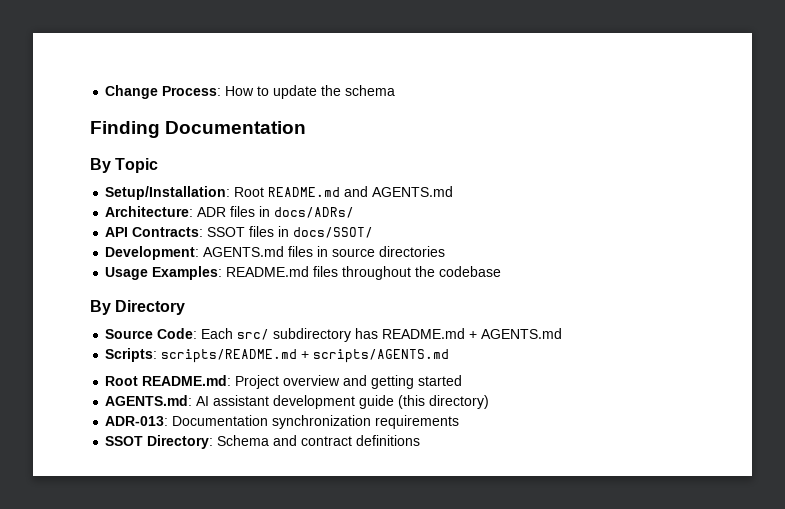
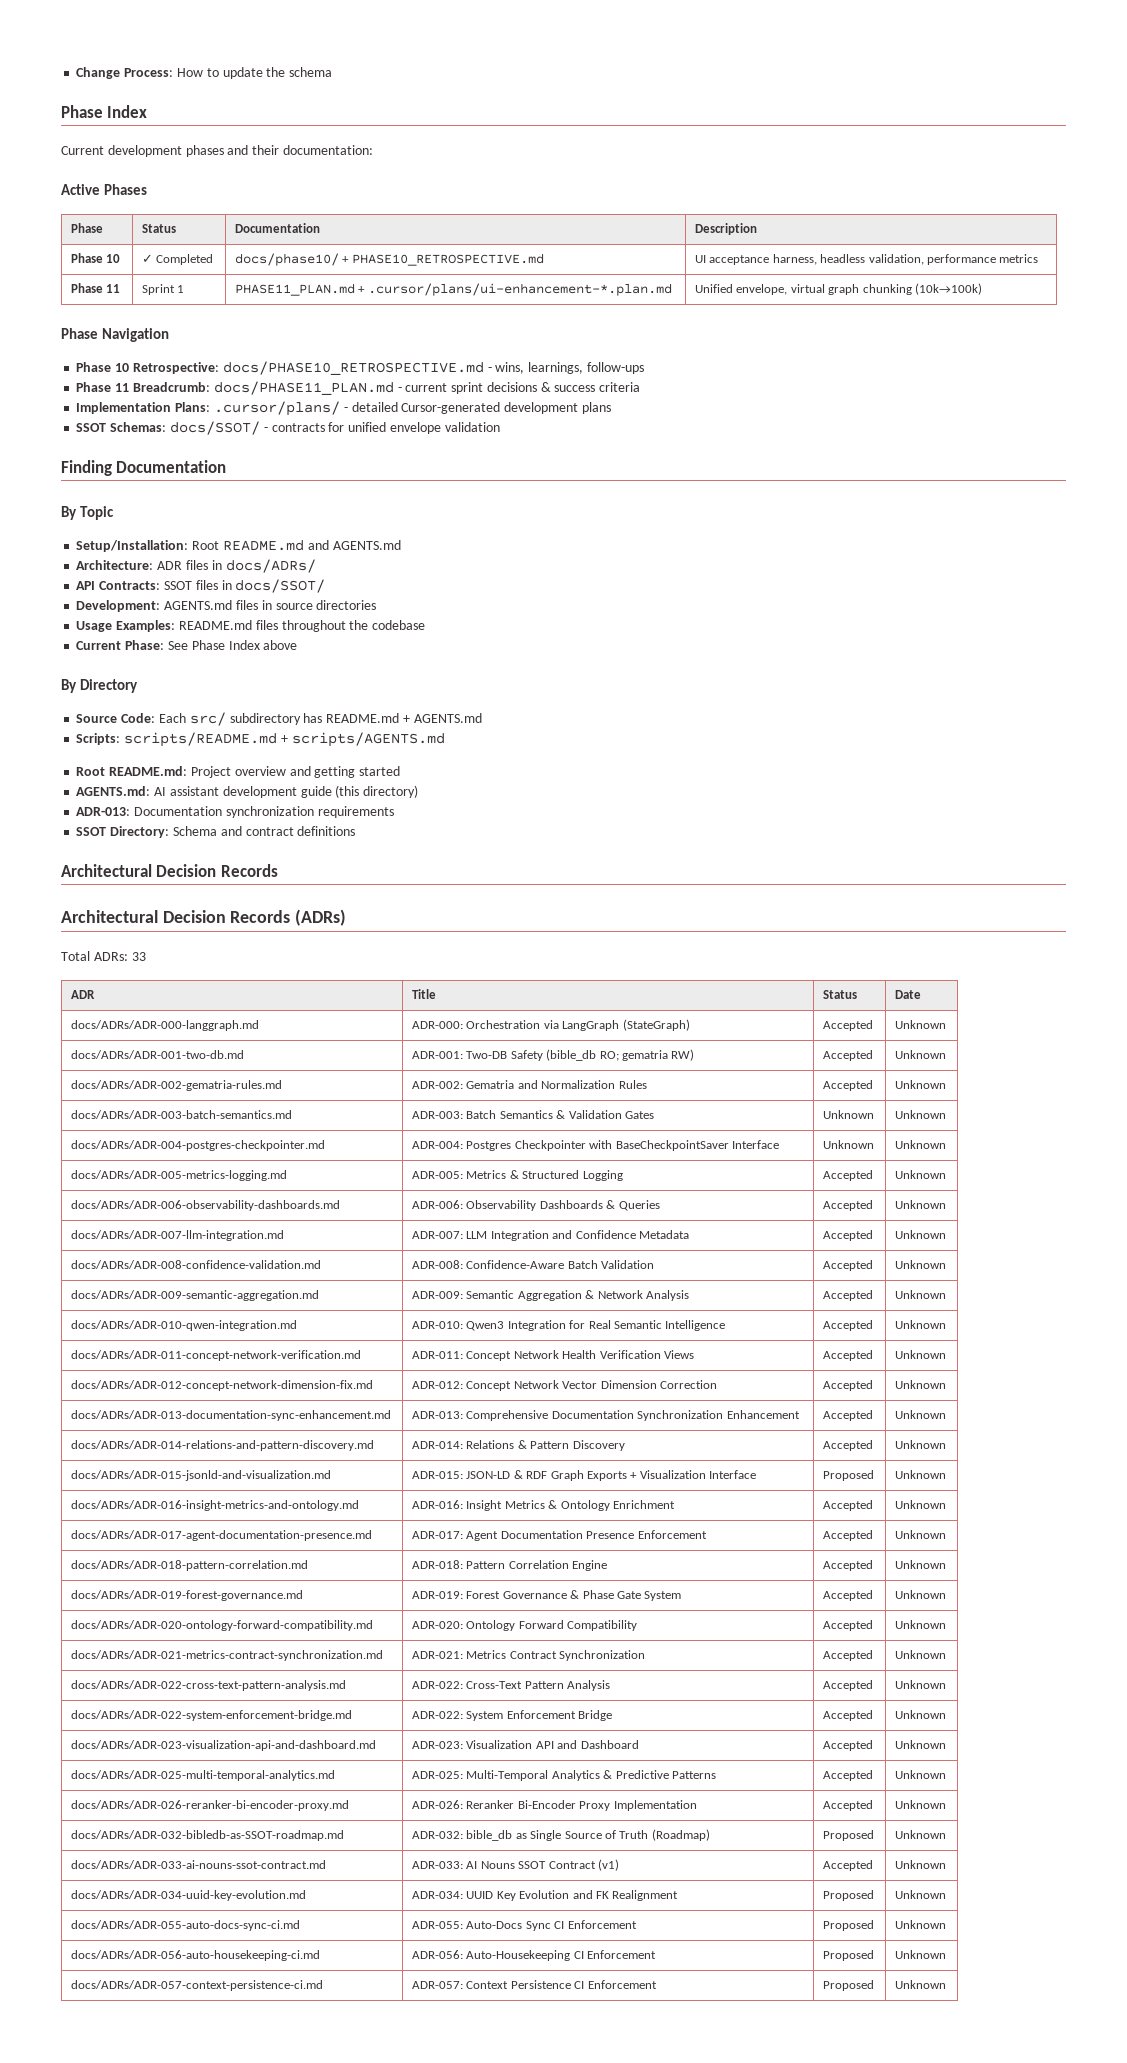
(396, 90) none -> [61,105,148,118] [61,145,373,157] [61,184,148,195] [71,223,104,233] [142,224,177,233] [235,223,321,233] [695,223,758,235] [71,253,121,263] [142,254,214,265] [235,253,544,266] [695,254,1039,265] [71,283,121,293] [142,284,185,295] [235,283,672,296] [695,283,982,295] [61,328,170,342] [76,361,644,375] [76,381,641,395] [76,401,611,416] [76,421,500,435] // Phase Index // Current development phases and their documentation: // Active Phases // Phase | Status | Documentation | Description // Phase 10 | ✓ Completed | docs/phase10/ + PHASE10_RETROSPECTIVE.md | UI acceptance harness, headless validation, performance metrics // Phase 11 | Sprint 1 | PHASE11_PLAN.md + .cursor/plans/ui-enhancement-*.plan.md | Unified envelope, virtual graph chunking (10k→100k) // Phase Navigation // Phase 10 Retrospective: docs/PHASE10_RETROSPECTIVE.md - wins, learnings, follow-ups // Phase 11 Breadcrumb: docs/PHASE11_PLAN.md - current sprint decisions & success criteria // Implementation Plans: .cursor/plans/ - detailed Cursor-generated development plans // SSOT Schemas: docs/SSOT/ - contracts for unified envelope validation
(502, 271) none -> [76,640,298,650] // Current Phase: See Phase Index above
(421, 440) none -> [61,864,278,877] [61,909,347,926] [61,951,146,961] [71,990,96,999] [412,989,437,999] [823,990,858,999] [895,990,922,999] [71,1020,260,1031] [412,1019,690,1031] [823,1020,874,1031] [895,1020,947,1029] [71,1050,245,1059] [412,1049,695,1061] [823,1050,874,1061] [895,1050,947,1059] [71,1080,283,1091] [412,1080,647,1089] [823,1080,874,1091] [895,1080,947,1089] [71,1110,293,1119] [412,1110,654,1119] [823,1110,875,1119] [895,1110,947,1119] [71,1140,326,1151] [412,1140,779,1151] [823,1140,875,1149] [895,1140,947,1149] [71,1170,288,1181] [412,1170,623,1181] [823,1170,874,1181] [895,1170,947,1179] [71,1200,341,1211] [412,1200,660,1211] [823,1200,874,1211] [895,1200,947,1209] [71,1230,285,1241] [412,1230,689,1241] [823,1230,874,1241] [895,1230,947,1239] [71,1260,322,1269] [412,1260,655,1269] [823,1260,874,1271] [895,1260,947,1269] [71,1290,320,1301] [412,1290,689,1301] [823,1290,874,1301] [895,1290,947,1299] [71,1320,298,1331] [412,1320,726,1331] [823,1320,874,1331] [895,1320,947,1329] [71,1350,362,1361] [412,1350,694,1361] [823,1350,874,1361] [895,1350,947,1359] [71,1380,374,1391] [412,1380,717,1391] [823,1380,874,1391] [895,1380,947,1389] [71,1410,392,1421] [412,1410,800,1421] [823,1410,874,1421] [895,1410,947,1419] [71,1440,375,1451] [412,1440,625,1451] [823,1440,874,1451] [895,1440,947,1449] [71,1470,332,1481] [412,1470,757,1481] [823,1470,875,1481] [895,1470,947,1479] [71,1500,360,1511] [412,1500,675,1511] [823,1500,874,1511] [895,1500,947,1509] [71,1530,373,1541] [412,1530,707,1541] [823,1530,874,1541] [895,1530,947,1539] [71,1560,309,1571] [412,1560,608,1571] [823,1560,874,1571] [895,1560,947,1569] [71,1590,304,1601] [412,1590,682,1601] [823,1590,874,1601] [895,1590,947,1599] [71,1620,374,1631] [412,1620,638,1631] [823,1620,874,1631] [895,1620,947,1629] [71,1650,384,1661] [412,1650,646,1661] [823,1650,874,1661] [895,1650,947,1659] [71,1680,347,1691] [412,1680,611,1691] [823,1680,874,1691] [895,1680,947,1689] [71,1710,353,1721] [412,1710,613,1721] [823,1710,874,1721] [895,1710,947,1719] [71,1740,377,1751] [412,1740,639,1749] [823,1740,874,1751] [895,1740,947,1749] [71,1770,336,1781] [412,1770,716,1781] [823,1770,874,1781] [895,1770,947,1779] [71,1800,350,1811] [412,1800,697,1811] [823,1800,874,1811] [895,1800,947,1809] [71,1830,345,1841] [412,1829,710,1841] [823,1830,875,1841] [895,1830,947,1839] [71,1860,327,1869] [412,1859,619,1871] [823,1860,874,1871] [895,1860,947,1869] [71,1890,307,1901] [412,1890,679,1901] [823,1890,875,1901] [895,1890,947,1899] [71,1920,301,1931] [412,1920,637,1931] [823,1920,875,1931] [895,1920,947,1929] [71,1950,321,1961] [412,1950,657,1961] [823,1950,875,1961] [895,1950,947,1959] [71,1980,324,1991] [412,1980,657,1989] [823,1980,875,1991] [895,1980,947,1989] // Architectural Decision Records // Architectural Decision Records (ADRs) // Total ADRs: 33 // ADR | Title | Status | Date // docs/ADRs/ADR-000-langgraph.md | ADR-000: Orchestration via LangGraph (StateGraph) | Accepted | Unknown // docs/ADRs/ADR-001-two-db.md | ADR-001: Two-DB Safety (bible_db RO; gematria RW) | Accepted | Unknown // docs/ADRs/ADR-002-gematria-rules.md | ADR-002: Gematria and Normalization Rules | Accepted | Unknown // docs/ADRs/ADR-003-batch-semantics.md | ADR-003: Batch Semantics & Validation Gates | Unknown | Unknown // docs/ADRs/ADR-004-postgres-checkpointer.md | ADR-004: Postgres Checkpointer with BaseCheckpointSaver Interface | Unknown | Unknown // docs/ADRs/ADR-005-metrics-logging.md | ADR-005: Metrics & Structured Logging | Accepted | Unknown // docs/ADRs/ADR-006-observability-dashboards.md | ADR-006: Observability Dashboards & Queries | Accepted | Unknown // docs/ADRs/ADR-007-llm-integration.md | ADR-007: LLM Integration and Confidence Metadata | Accepted | Unknown // docs/ADRs/ADR-008-confidence-validation.md | ADR-008: Confidence-Aware Batch Validation | Accepted | Unknown // docs/ADRs/ADR-009-semantic-aggregation.md | ADR-009: Semantic Aggregation & Network Analysis | Accepted | Unknown // docs/ADRs/ADR-010-qwen-integration.md | ADR-010: Qwen3 Integration for Real Semantic Intelligence | Accepted | Unknown // docs/ADRs/ADR-011-concept-network-verification.md | ADR-011: Concept Network Health Verification Views | Accepted | Unknown // docs/ADRs/ADR-012-concept-network-dimension-fix.md | ADR-012: Concept Network Vector Dimension Correction | Accepted | Unknown // docs/ADRs/ADR-013-documentation-sync-enhancement.md | ADR-013: Comprehensive Documentation Synchronization Enhancement | Accepted | Unknown // docs/ADRs/ADR-014-relations-and-pattern-discovery.md | ADR-014: Relations & Pattern Discovery | Accepted | Unknown // docs/ADRs/ADR-015-jsonld-and-visualization.md | ADR-015: JSON-LD & RDF Graph Exports + Visualization Interface | Proposed | Unknown // docs/ADRs/ADR-016-insight-metrics-and-ontology.md | ADR-016: Insight Metrics & Ontology Enrichment | Accepted | Unknown // docs/ADRs/ADR-017-agent-documentation-presence.md | ADR-017: Agent Documentation Presence Enforcement | Accepted | Unknown // docs/ADRs/ADR-018-pattern-correlation.md | ADR-018: Pattern Correlation Engine | Accepted | Unknown // docs/ADRs/ADR-019-forest-governance.md | ADR-019: Forest Governance & Phase Gate System | Accepted | Unknown // docs/ADRs/ADR-020-ontology-forward-compatibility.md | ADR-020: Ontology Forward Compatibility | Accepted | Unknown // docs/ADRs/ADR-021-metrics-contract-synchronization.md | ADR-021: Metrics Contract Synchronization | Accepted | Unknown // docs/ADRs/ADR-022-cross-text-pattern-analysis.md | ADR-022: Cross-Text Pattern Analysis | Accepted | Unknown // docs/ADRs/ADR-022-system-enforcement-bridge.md | ADR-022: System Enforcement Bridge | Accepted | Unknown // docs/ADRs/ADR-023-visualization-api-and-dashboard.md | ADR-023: Visualization API and Dashboard | Accepted | Unknown // docs/ADRs/ADR-025-multi-temporal-analytics.md | ADR-025: Multi-Temporal Analytics & Predictive Patterns | Accepted | Unknown // docs/ADRs/ADR-026-reranker-bi-encoder-proxy.md | ADR-026: Reranker Bi-Encoder Proxy Implementation | Accepted | Unknown // docs/ADRs/ADR-032-bibledb-as-SSOT-roadmap.md | ADR-032: bible_db as Single Source of Truth (Roadmap) | Proposed | Unknown // docs/ADRs/ADR-033-ai-nouns-ssot-contract.md | ADR-033: AI Nouns SSOT Contract (v1) | Accepted | Unknown // docs/ADRs/ADR-034-uuid-key-evolution.md | ADR-034: UUID Key Evolution and FK Realignment | Proposed | Unknown // docs/ADRs/ADR-055-auto-docs-sync-ci.md | ADR-055: Auto-Docs Sync CI Enforcement | Proposed | Unknown // docs/ADRs/ADR-056-auto-housekeeping-ci.md | ADR-056: Auto-Housekeeping CI Enforcement | Proposed | Unknown // docs/ADRs/ADR-057-context-persistence-ci.md | ADR-057: Context Persistence CI Enforcement | Proposed | Unknown

